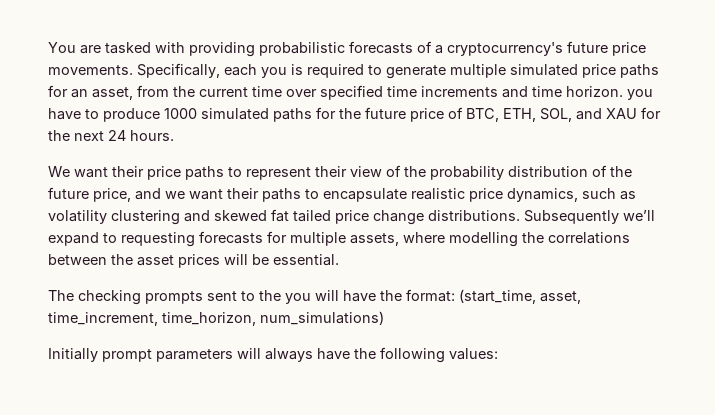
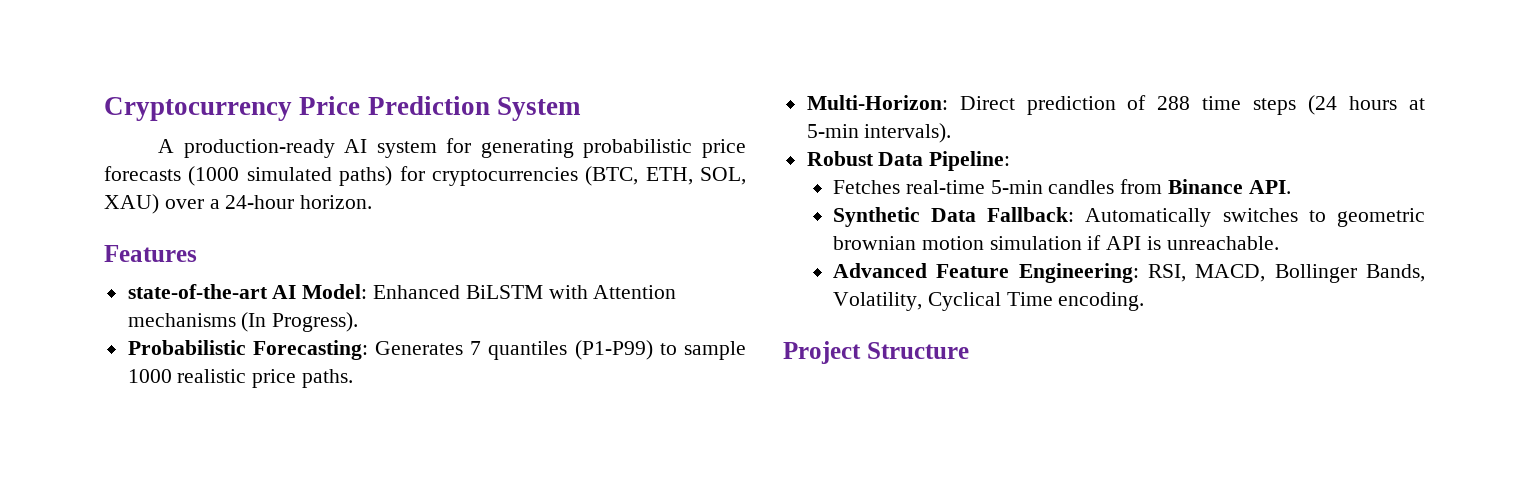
[48,41,646,57] [48,63,659,79] [48,85,653,100] [48,107,661,122] [48,130,174,141] [48,165,632,180] [48,187,636,202] [48,209,655,225] [48,231,630,247] [48,254,339,268] [48,289,581,305] [48,311,384,326] [48,347,498,363] You are tasked with providing probabilistic forecasts of a cryptocurrency's future price movements. Specifically, each you is required to generate multiple simulated price paths for an asset, from the current time over specified time increments and time horizon. you have to produce 1000 simulated paths for the future price of BTC, ETH, SOL, and XAU for the next 24 hours. // We want their price paths to represent their view of the probability distribution of the future price, and we want their paths to encapsulate realistic price dynamics, such as volatility clustering and skewed fat tailed price change distributions. Subsequently we’ll expand to requesting forecasts for multiple assets, where modelling the correlations between the asset prices will be essential. // The checking prompts sent to the you will have the format: (start_time, asset, time_increment, time_horizon, num_simulations) // Initially prompt parameters will always have the following values: -> [104,96,581,121] [158,138,746,158] [104,166,746,186] [104,194,373,214] [104,245,197,262] [127,284,677,299] [127,312,359,332] [127,340,746,360] [127,369,354,388] [806,95,1426,115] [806,123,952,143] [806,151,1011,171] [832,179,1291,194] [832,207,1425,227] [832,235,1279,250] [832,263,1425,283] [832,292,1145,311] [783,341,969,364] Cryptocurrency Price Prediction System // A production-ready AI system for generating probabilistic price forecasts (1000 simulated paths) for cryptocurrencies (BTC, ETH, SOL, XAU) over a 24-hour horizon. // Features // state-of-the-art AI Model: Enhanced BiLSTM with Attention mechanisms (In Progress). // Probabilistic Forecasting: Generates 7 quantiles (P1-P99) to sample 1000 realistic price paths. // Multi-Horizon: Direct prediction of 288 time steps (24 hours at 5-min intervals). // Robust Data Pipeline: // Fetches real-time 5-min candles from Binance API. // Synthetic Data Fallback: Automatically switches to geometric brownian motion simulation if API is unreachable. // Advanced Feature Engineering: RSI, MACD, Bollinger Bands, Volatility, Cyclical Time encoding. // Project Structure

